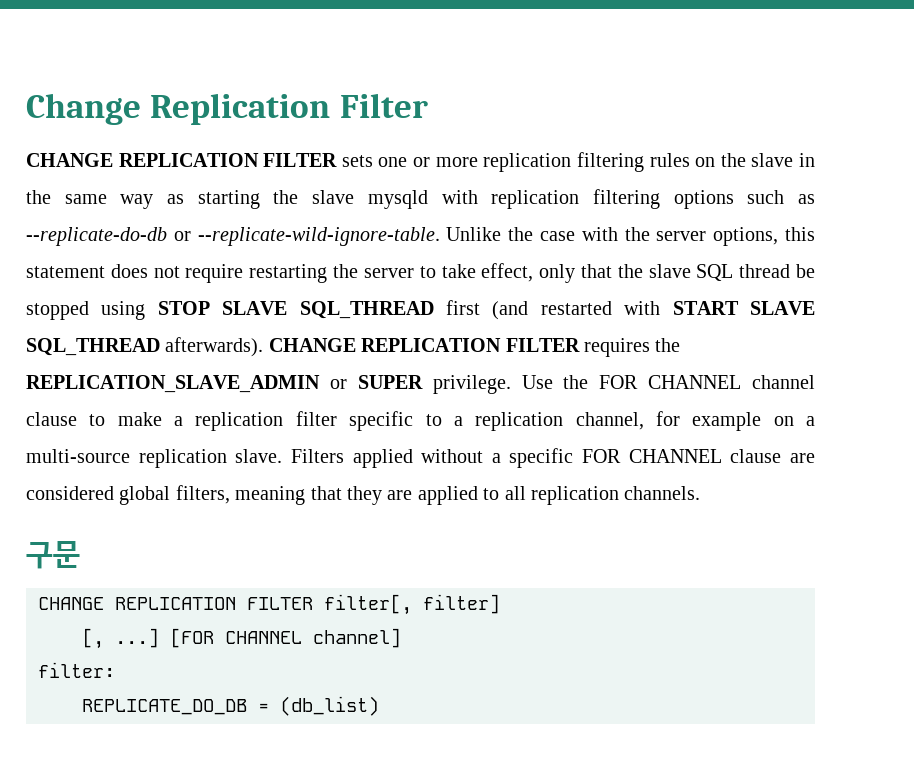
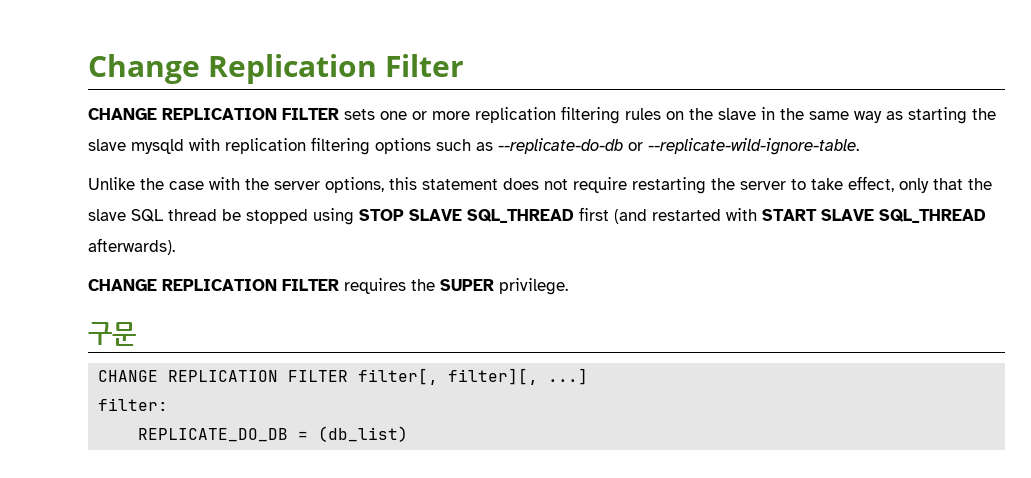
(440, 236) none -> (859, 146) //
(264, 347) none -> (175, 246) //
[26,375,347,393] REPLICATION_SLAVE_ADMIN or -> (435, 285) none
[521,375,815,389] [26,411,815,431] [26,448,815,468] [26,485,701,505] Use the FOR CHANNEL channel clause to make a replication filter specific to a replication channel, for example on a multi-source replication slave. Filters applied without a specific FOR CHANNEL clause are considered global filters, meaning that they are applied to all replication channels. -> (568, 286) none
[423,594,500,614] [82,628,104,649] filter] // [, -> [448,368,539,385] filter][,
[170,628,401,648] [FOR CHANNEL channel] -> (589, 376) none

